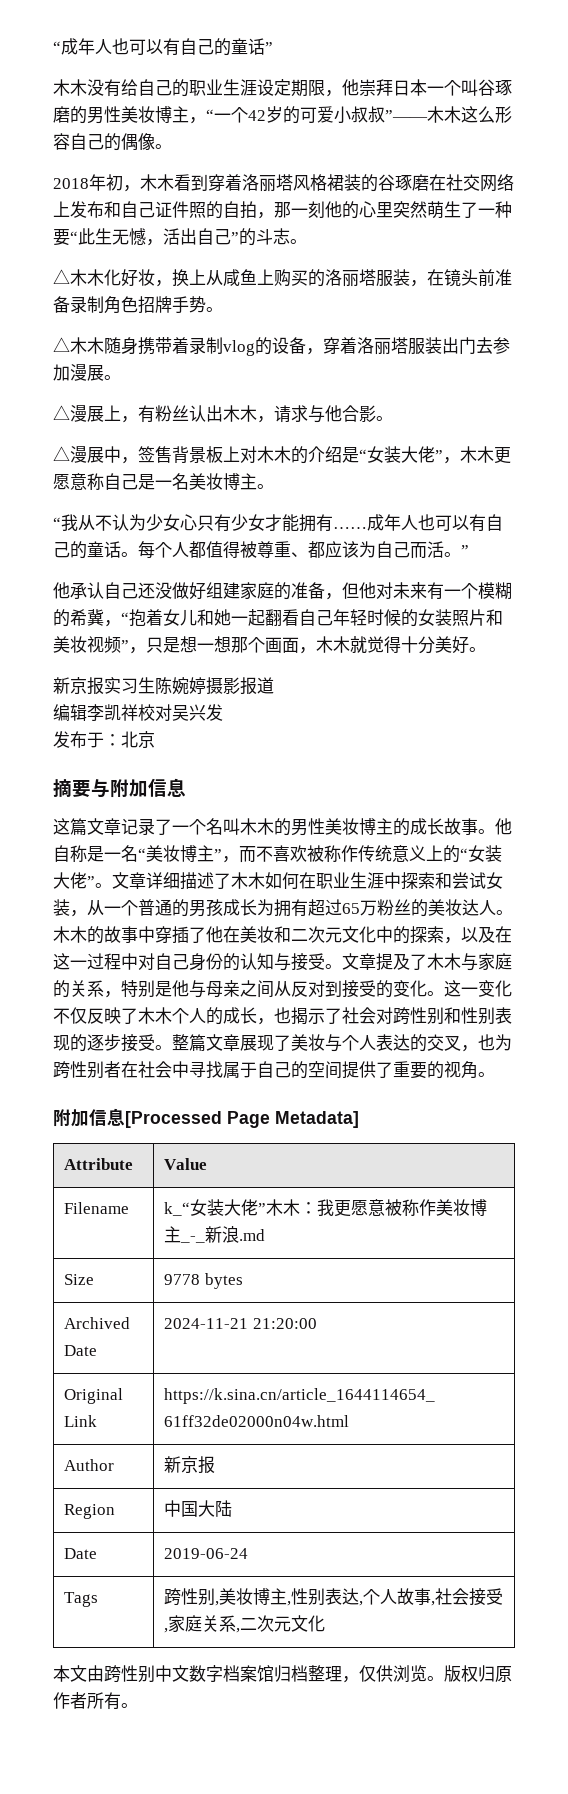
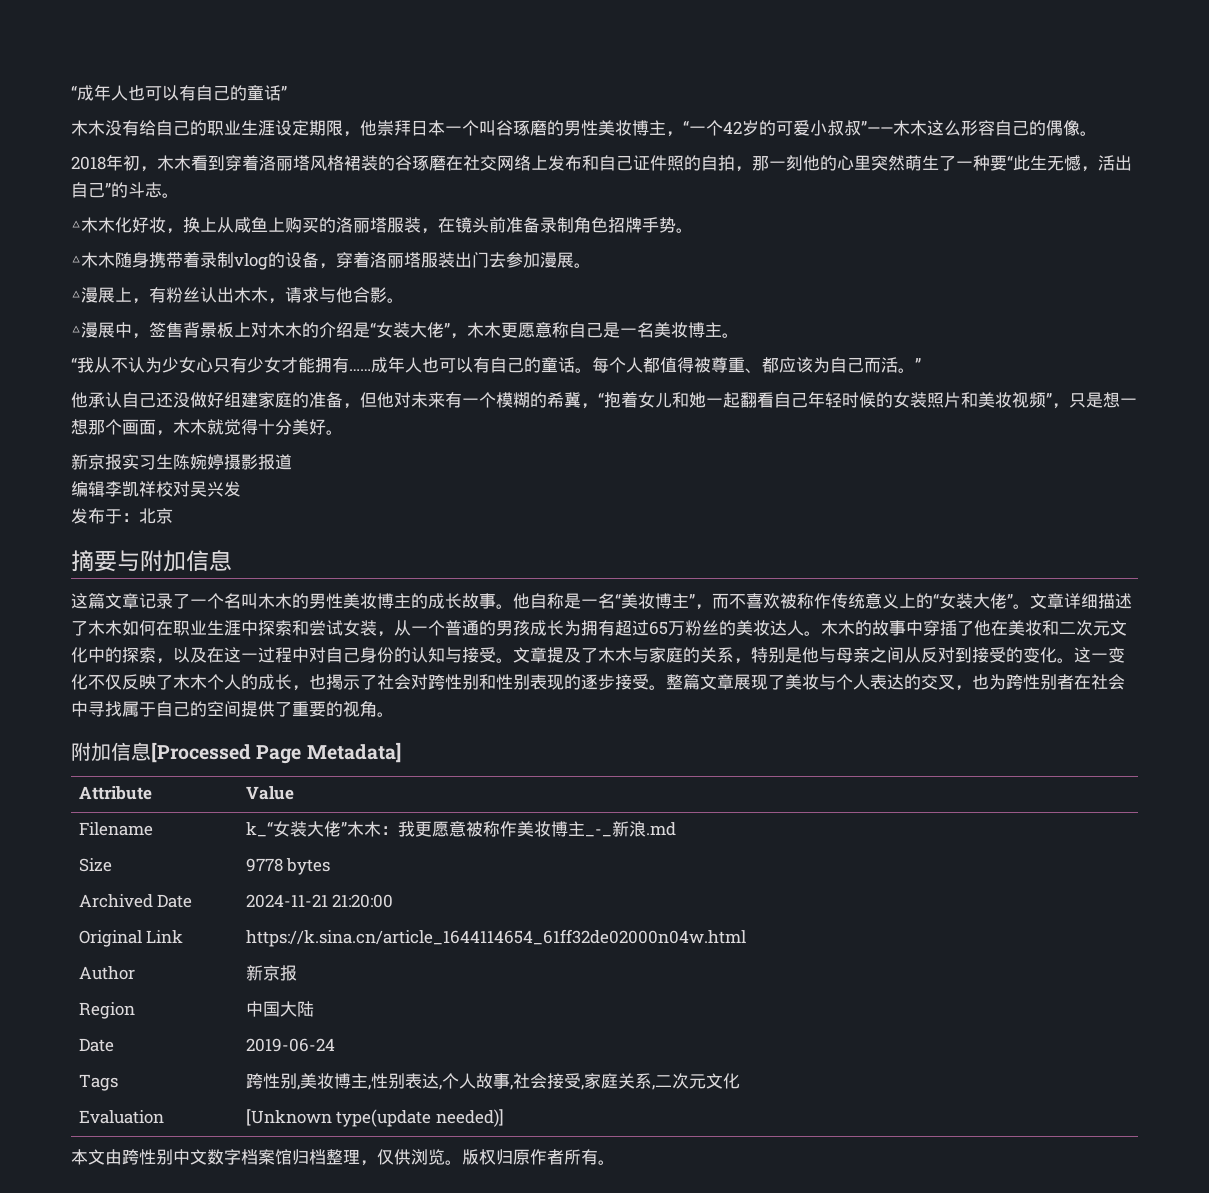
(326, 1623) none -> [78,1110,164,1124] [245,1109,505,1127] // Evaluation | [Unknown type(update needed)]

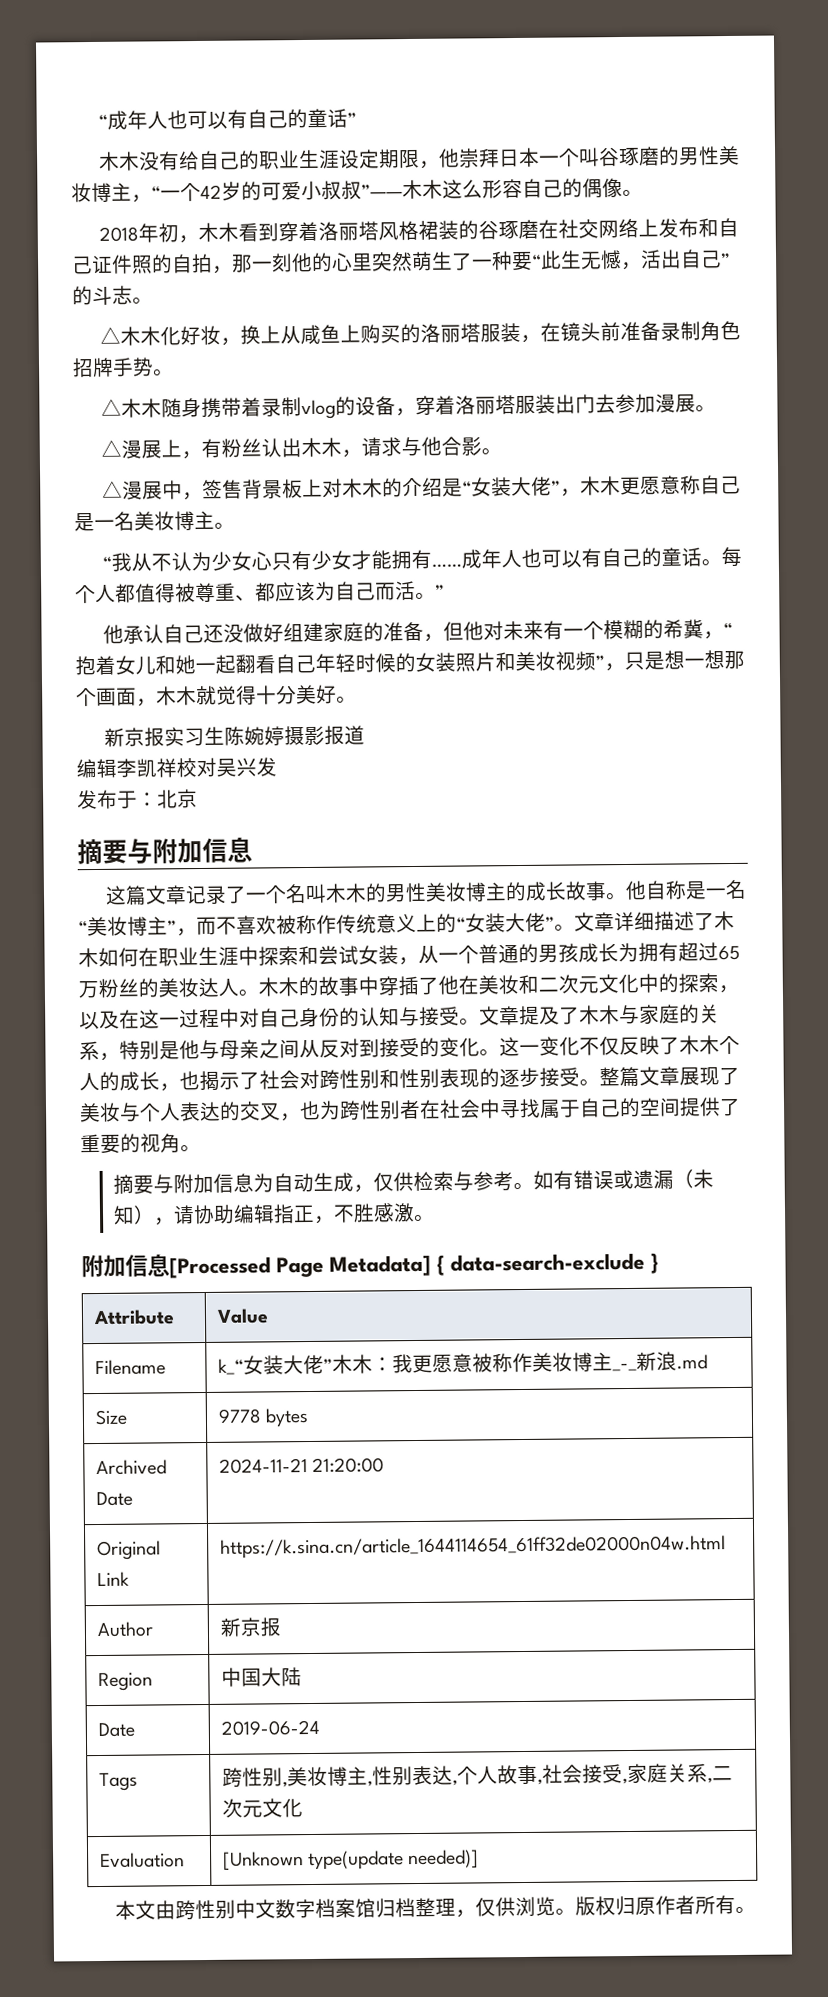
(394, 714) none -> [112,1169,714,1195] [112,1203,435,1226] // 摘要与附加信息为自动生成，仅供检索与参考。如有错误或遗漏（未知），请协助编辑指正，不胜感激。
(401, 752) none -> [436,1252,659,1276] { data-search-exclude }

